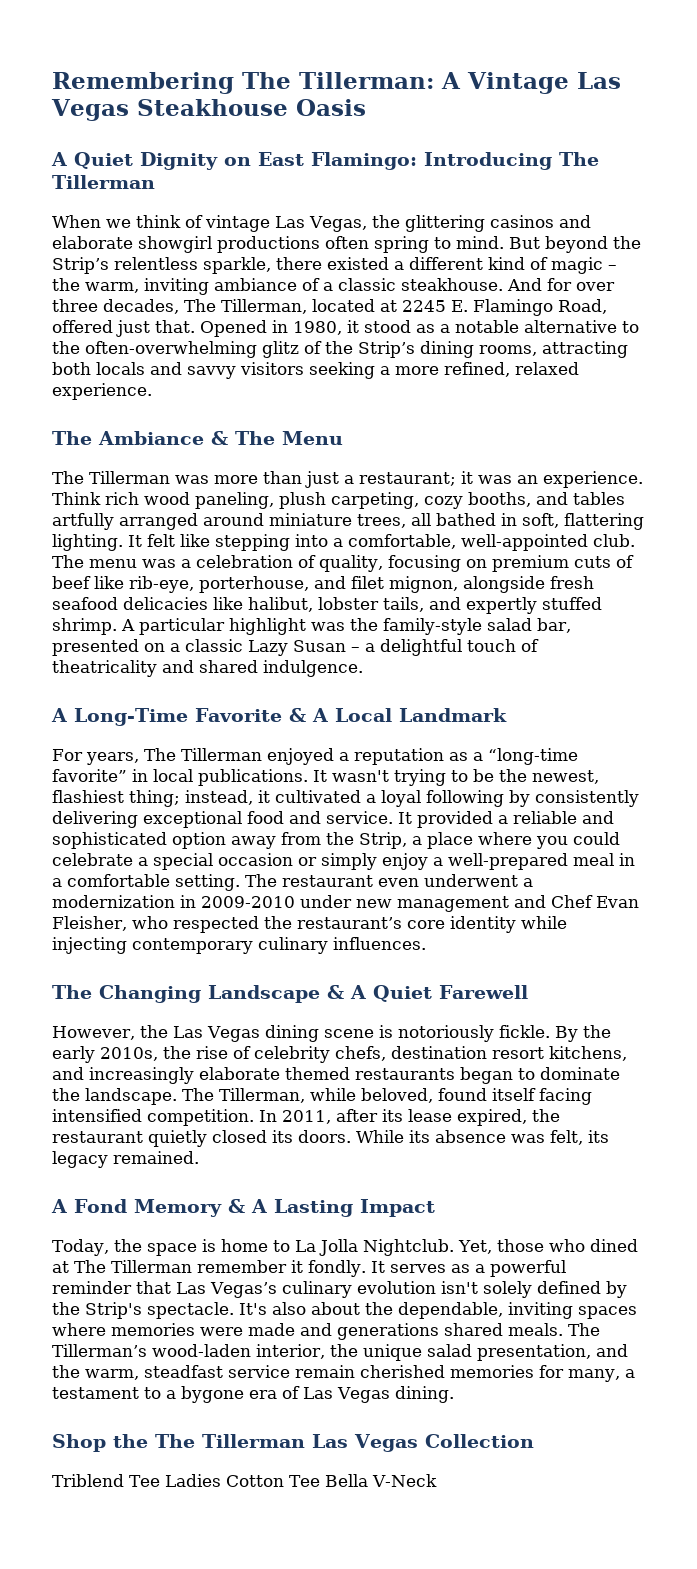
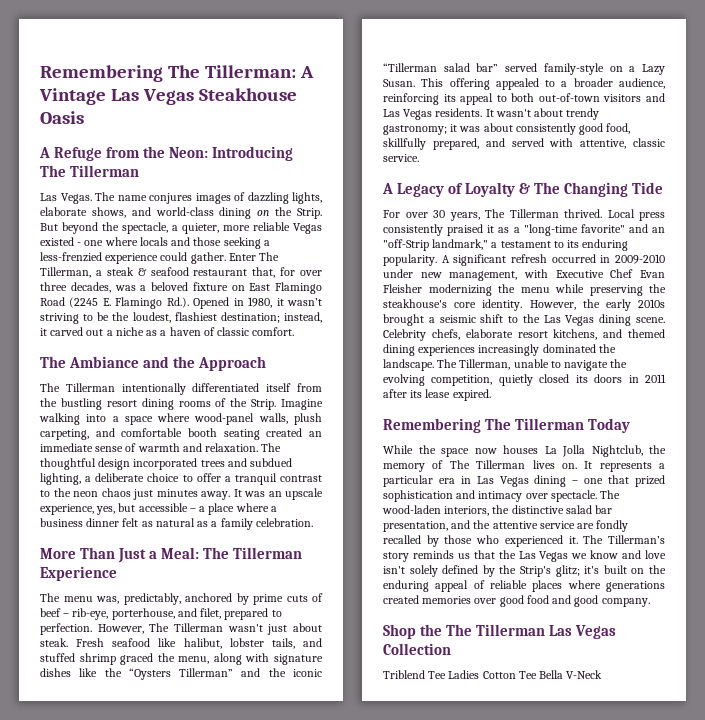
[74,152,599,170] [52,175,155,189] [52,215,591,232] [52,236,641,253] [52,257,617,274] [52,278,615,295] [52,299,607,316] [52,320,639,337] [52,341,628,358] [52,362,579,379] [52,383,152,400] Quiet Dignity on East Flamingo: Introducing The Tillerman // When we think of vintage Las Vegas, the glittering casinos and elaborate showgirl productions often spring to mind. But beyond the Strip’s relentless sparkle, there existed a different kind of magic – the warm, inviting ambiance of a classic steakhouse. And for over three decades, The Tillerman, located at 2245 E. Flamingo Road, offered just that. Opened in 1980, it stood as a notable alternative to the often-overwhelming glitz of the Strip’s dining rooms, attracting both locals and savvy visitors seeking a more refined, relaxed experience. -> [54,146,294,161] [40,165,140,177] [40,192,322,204] [40,207,322,219] [40,222,322,234] [40,237,270,249] [40,252,280,264] [40,267,322,278] [40,282,322,294] [40,297,322,309] [40,312,322,324] [40,327,295,336] Refuge from the Neon: Introducing The Tillerman // Las Vegas. The name conjures images of dazzling lights, elaborate shows, and world-class dining on the Strip. But beyond the spectacle, a quieter, more reliable Vegas existed - one where locals and those seeking a less-frenzied experience could gather. Enter The Tillerman, a steak & seafood restaurant that, for over three decades, was a beloved fixture on East Flamingo Road (2245 E. Flamingo Rd.). Opened in 1980, it wasn’t striving to be the loudest, flashiest destination; instead, it carved out a niche as a haven of classic comfort.
[211,431,343,445] [52,471,643,488] [52,492,625,509] [52,513,644,530] [52,534,635,551] [52,555,569,572] & The Menu // The Tillerman was more than just a restaurant; it was an experience. Think rich wood paneling, plush carpeting, cozy booths, and tables artfully arranged around miniature trees, all bathed in soft, flattering lighting. It felt like stepping into a comfortable, well-appointed club. The menu was a celebration of quality, focusing on premium -> [143,356,267,371] [40,383,323,395] [40,398,323,410] [39,413,322,425] [40,428,322,440] [40,443,282,452] [40,458,293,470] [40,473,322,485] [40,488,323,500] [40,503,277,515] [40,518,313,530] [40,547,303,563] [40,566,117,581] [40,593,283,605] and the Approach // The Tillerman intentionally differentiated itself from the bustling resort dining rooms of the Strip. Imagine walking into a space where wood-panel walls, plush carpeting, and comfortable booth seating created an immediate sense of warmth and relaxation. The thoughtful design incorporated trees and subdued lighting, a deliberate choice to offer a tranquil contrast to the neon chaos just minutes away. It was an upscale experience, yes, but accessible – a place where a business dinner felt as natural as a family celebration. // More Than Just a Meal: The Tillerman Experience // The menu was, predictably, anchored by prime
[94,576,124,589] like -> [63,613,70,617] –
[351,576,594,593] [52,597,208,610] filet mignon, alongside fresh seafood delicacies -> [200,608,282,620] [40,623,322,635] [40,638,151,647] filet, prepared to perfection. However, The Tillerman wasn't just about steak. Fresh seafood
[466,597,602,614] [52,618,571,635] [52,639,539,656] [52,660,363,677] [51,708,507,726] expertly stuffed shrimp. A particular highlight was the family-style salad bar, presented on a classic Lazy Susan – a delightful touch of theatricality and shared indulgence. // A Long-Time Favorite & A Local Landmark -> [40,653,324,665] [40,668,322,680] [383,63,665,75] [383,78,665,90] [383,93,665,105] [383,108,600,120] [383,123,631,135] [383,138,665,150] [383,154,419,162] [382,182,664,197] stuffed shrimp graced the menu, along with signature dishes like the “Oysters Tillerman” and the iconic “Tillerman salad bar” served family-style on a Lazy Susan. This offering appealed to a broader audience, reinforcing its appeal to both out-of-town visitors and Las Vegas residents. It wasn't about trendy gastronomy; it was about consistently good food, skillfully prepared, and served with attentive, classic service. // A Legacy of Loyalty & The Changing Tide
(83, 755) none -> [405,210,445,218] over 30
[266,748,578,765] [52,769,599,786] [52,790,639,807] [52,811,614,828] [52,832,620,849] [52,853,635,870] [52,874,533,891] [52,895,639,912] [52,916,567,933] [52,937,426,954] [52,985,528,1003] [52,1025,611,1042] [52,1046,627,1063] [52,1067,620,1084] [52,1088,592,1105] [52,1109,560,1126] [52,1130,609,1147] [52,1151,199,1168] [51,1199,435,1217] [52,1239,638,1256] [52,1260,566,1277] [52,1281,436,1298] enjoyed a reputation as a “long-time favorite” in local publications. It wasn't trying to be the newest, flashiest thing; instead, it cultivated a loyal following by consistently delivering exceptional food and service. It provided a reliable and sophisticated option away from the Strip, a place where you could celebrate a special occasion or simply enjoy a well-prepared meal in a comfortable setting. The restaurant even underwent a modernization in 2009-2010 under new management and Chef Evan Fleisher, who respected the restaurant’s core identity while injecting contemporary culinary influences. // The Changing Landscape & A Quiet Farewell // However, the Las Vegas dining scene is notoriously fickle. By the early 2010s, the rise of celebrity chefs, destination resort kitchens, and increasingly elaborate themed restaurants began to dominate the landscape. The Tillerman, while beloved, found itself facing intensified competition. In 2011, after its lease expired, the restaurant quietly closed its doors. While its absence was felt, its legacy remained. // A Fond Memory & A Lasting Impact // Today, the space is home to La Jolla Nightclub. Yet, those who dined at The Tillerman remember it fondly. It serves as a powerful reminder that Las Vegas’s culinary evolution -> [564,209,665,221] [383,224,665,236] [383,239,629,251] [383,254,665,266] [383,269,665,281] [383,284,666,296] [383,299,665,311] [383,314,665,326] [383,329,665,341] [383,344,616,356] [383,359,628,371] [383,374,666,386] [383,389,491,401] [383,418,631,433] [383,445,666,457] [383,460,665,472] [383,475,665,487] [383,490,621,502] [382,505,613,516] [383,520,629,532] [383,535,665,547] [383,550,666,562] thrived. Local press consistently praised it as a "long-time favorite" and an "off-Strip landmark," a testament to its enduring popularity. A significant refresh occurred in 2009-2010 under new management, with Executive Chef Evan Fleisher modernizing the menu while preserving the steakhouse's core identity. However, the early 2010s brought a seismic shift to the Las Vegas dining scene. Celebrity chefs, elaborate resort kitchens, and themed dining experiences increasingly dominated the landscape. The Tillerman, unable to navigate the evolving competition, quietly closed its doors in 2011 after its lease expired. // Remembering The Tillerman Today // While the space now houses La Jolla Nightclub, the memory of The Tillerman lives on. It represents a particular era in Las Vegas dining – one that prized sophistication and intimacy over spectacle. The wood-laden interiors, the distinctive salad bar presentation, and the attentive service are fondly recalled by those who experienced it. The Tillerman’s story reminds us that the Las Vegas we know and love
[147,1302,637,1319] [52,1323,600,1340] [52,1344,628,1361] [52,1365,635,1382] [52,1386,454,1403] spectacle. It's also about the dependable, inviting spaces where memories were made and generations shared meals. The Tillerman’s wood-laden interior, the unique salad presentation, and the warm, steadfast service remain cherished memories for many, a testament to a bygone era of Las Vegas dining. -> [555,565,666,577] [383,580,665,592] [383,595,650,607] glitz; it's built on the enduring appeal of reliable places where generations created memories over good food and good company.

